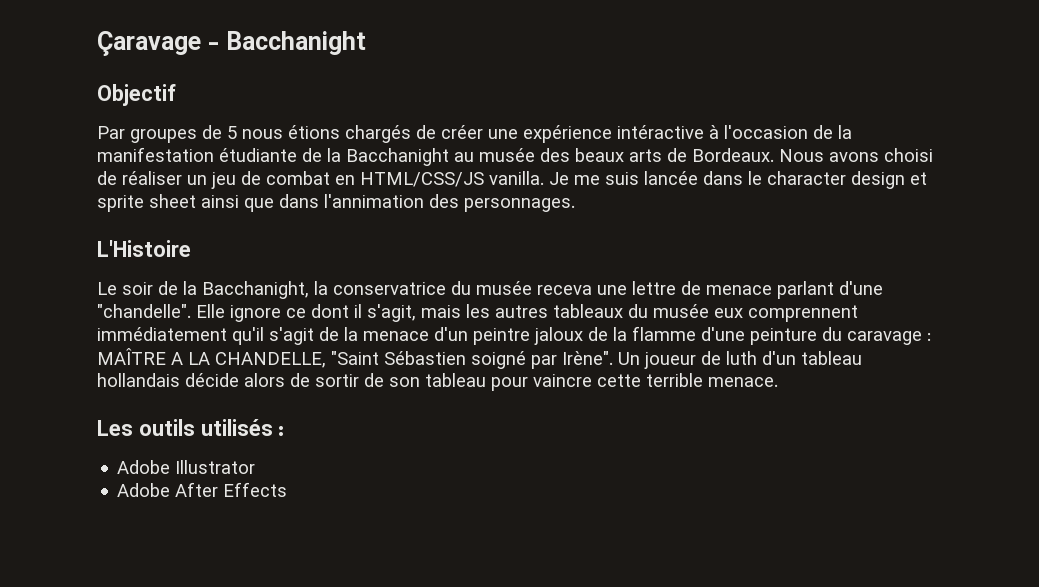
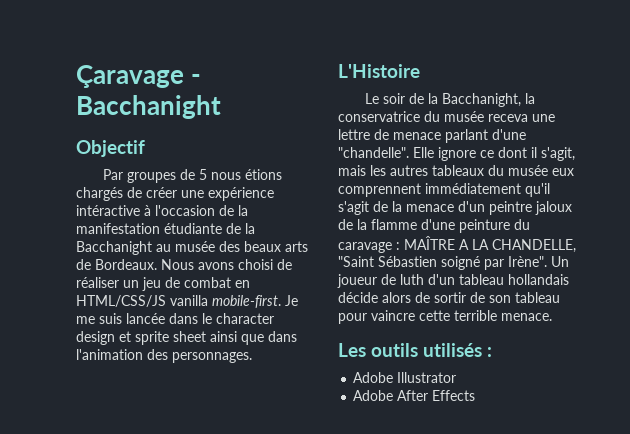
[489,171,544,185] vanilla. -> [170,295,281,308] vanilla mobile-first.
[324,194,424,208] l'annimation -> [76,349,143,360] l'animation

